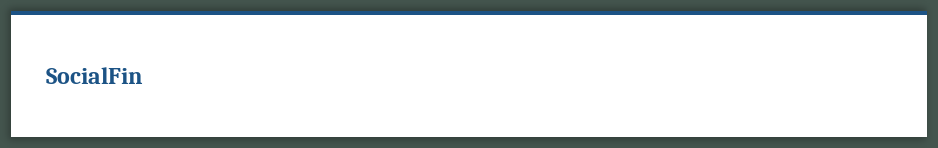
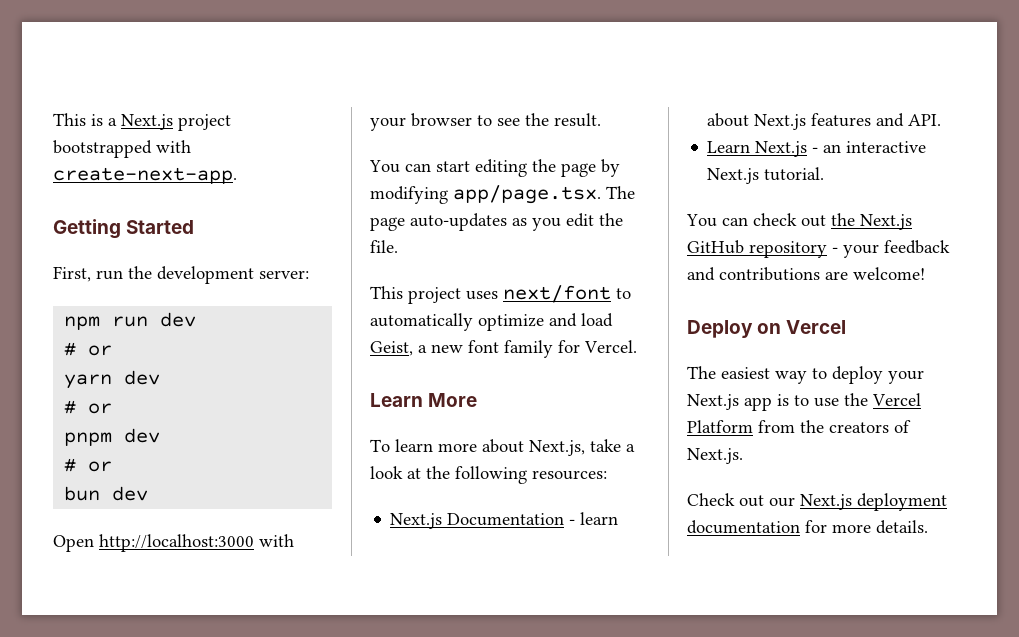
[46,67,143,84] SocialFin -> [53,113,231,131] [53,140,191,158] [53,167,237,184] [53,219,195,239] [53,266,309,284] [64,312,197,330] [64,342,113,356] [64,370,161,389] [64,400,113,414] [64,428,161,446] [64,458,113,472] [64,486,149,501] [53,534,294,552] [370,113,601,131] [369,159,620,177] [370,185,635,204] [370,213,623,231] [370,240,398,253] [370,285,631,304] [370,313,613,331] [370,340,637,358] [370,393,478,407] [370,439,635,456] [370,466,607,484] [390,512,619,529] [707,113,942,130] [707,141,927,157] [707,167,825,184] [686,213,912,230] [687,240,950,258] [687,267,925,281] [687,320,847,338] [687,366,924,384] [687,393,921,411] [687,420,911,433] [687,448,743,464] [687,493,947,511] [687,520,928,534] This is a Next.js project bootstrapped with create-next-app. // Getting Started // First, run the development server: // npm run dev // # or // yarn dev // # or // pnpm dev // # or // bun dev // Open http://localhost:3000 with your browser to see the result. // You can start editing the page by modifying app/page.tsx. The page auto-updates as you edit the file. // This project uses next/font to automatically optimize and load Geist, a new font family for Vercel. // Learn More // To learn more about Next.js, take a look at the following resources: // Next.js Documentation - learn about Next.js features and API. // Learn Next.js - an interactive Next.js tutorial. // You can check out the Next.js GitHub repository - your feedback and contributions are welcome! // Deploy on Vercel // The easiest way to deploy your Next.js app is to use the Vercel Platform from the creators of Next.js. // Check out our Next.js deployment documentation for more details.

